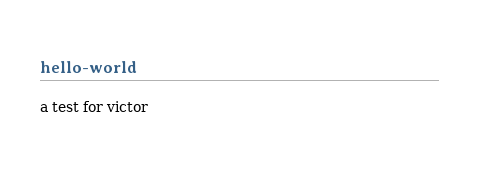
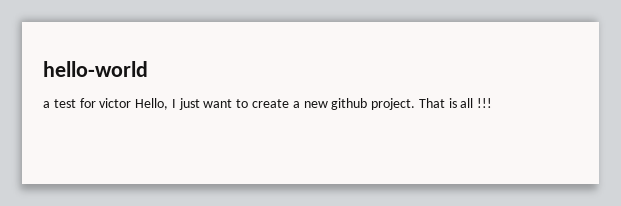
(148, 106) none -> [135,98,493,110] Hello, I just want to create a new github project. That is all !!!

